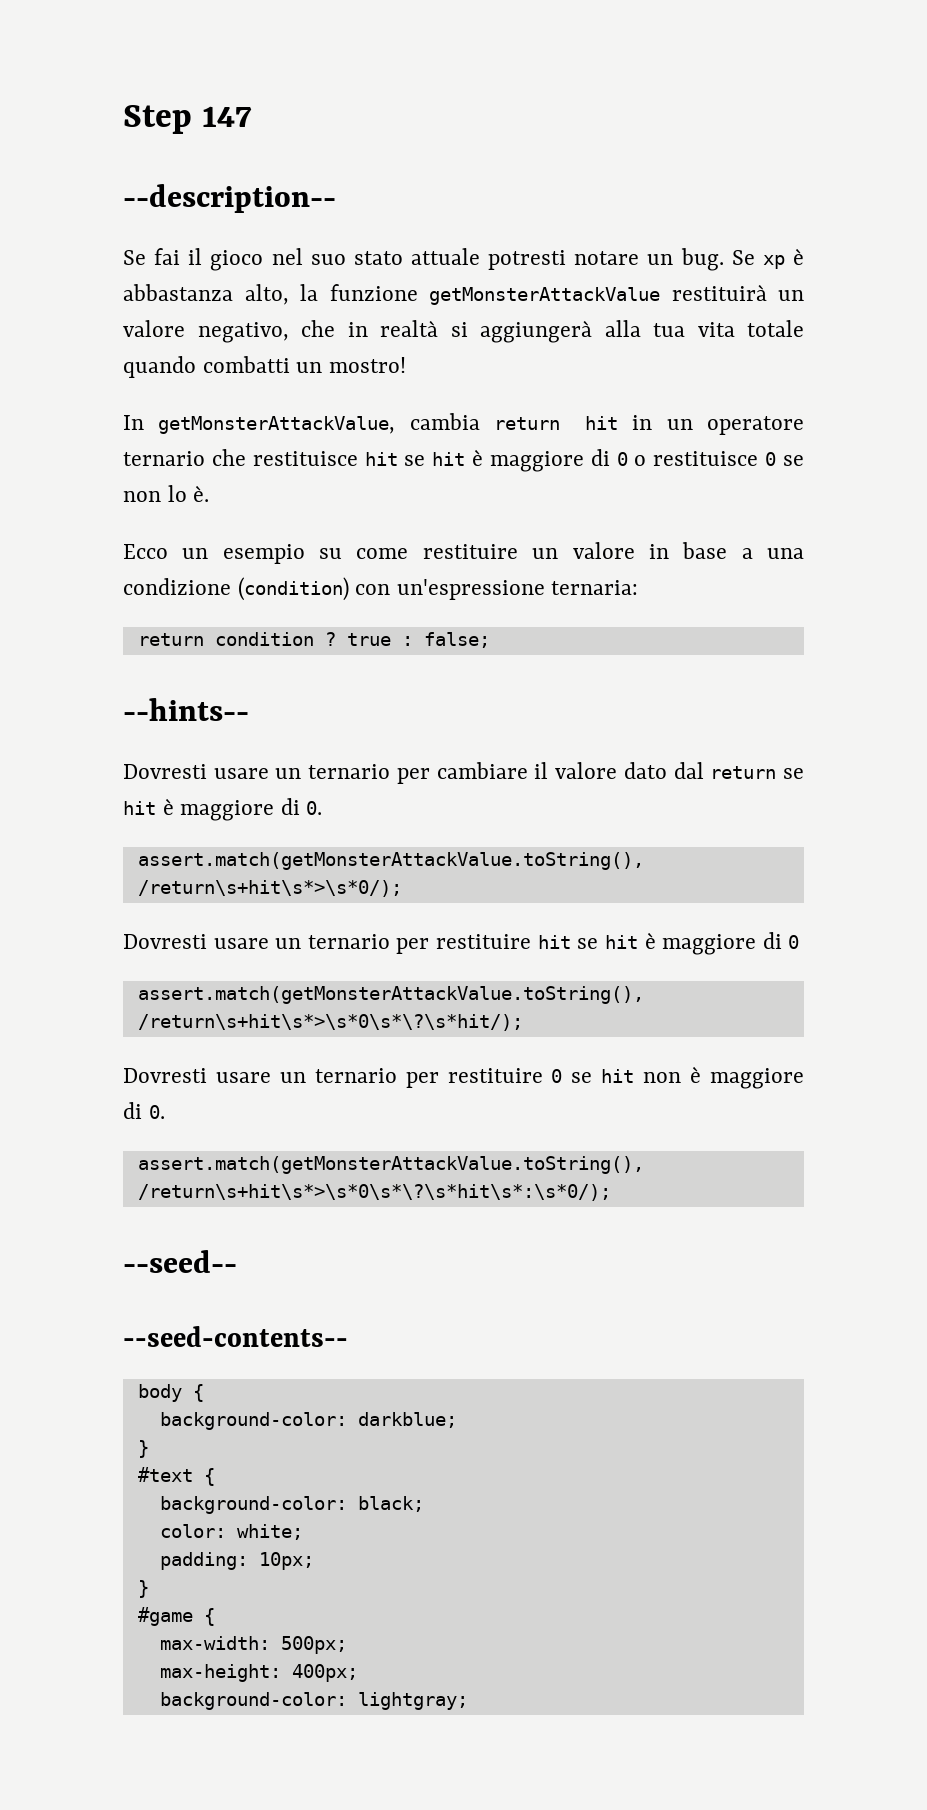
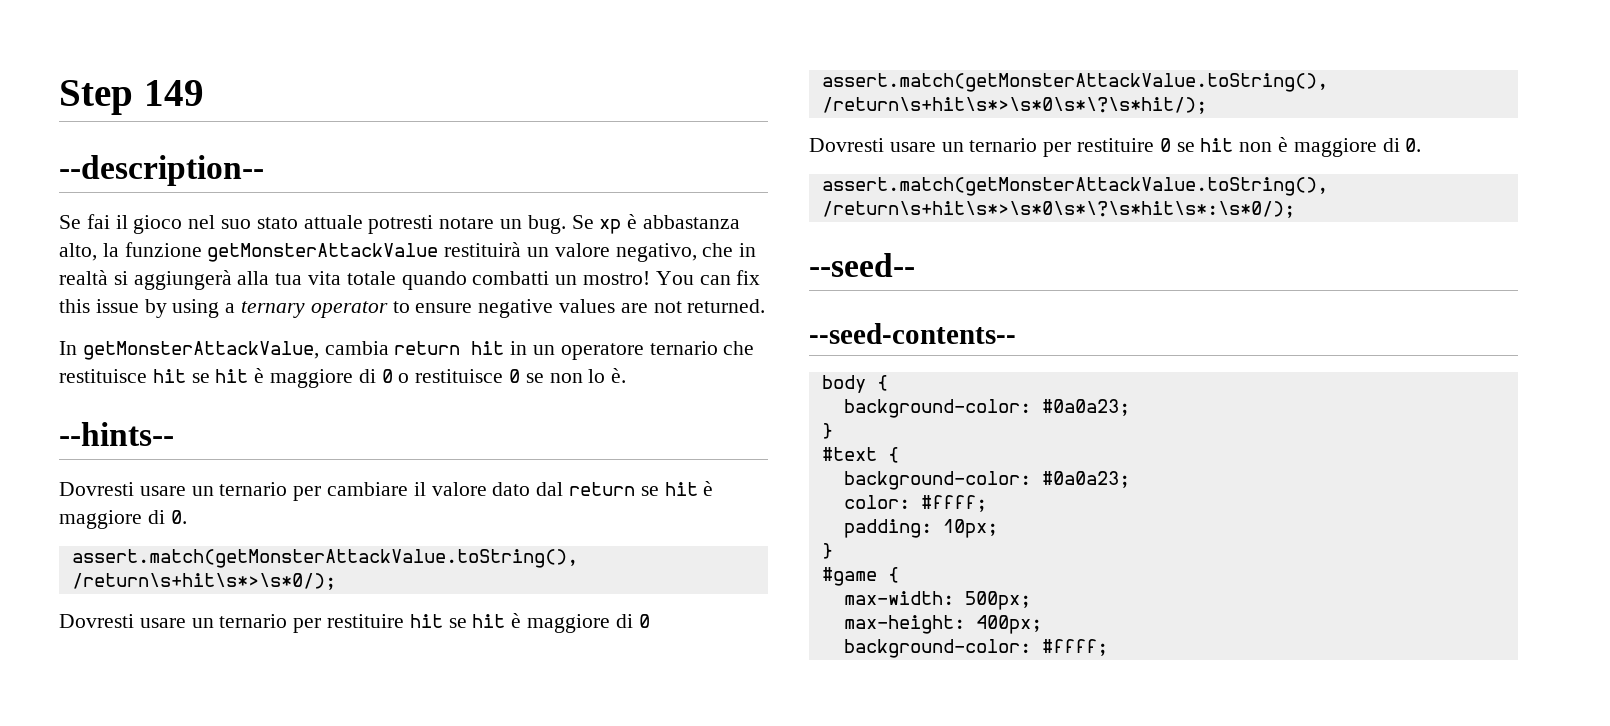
[202,106,253,127] 147 -> [143,80,204,106] 149
(406, 365) none -> [655,270,761,285] [59,299,766,318] You can fix this issue by using a ternary operator to ensure negative values are not returned.
[123,542,805,564] [123,577,639,601] [137,632,490,648] // Ecco un esempio su come restituire un valore in base a una condizione (condition) con un'espressione ternaria: // return condition ? true : false; -> (627, 375) none
[357,1412,457,1428] darkblue; -> [1041,399,1130,416] #0a0a23;
[357,1496,424,1512] black; -> [1041,471,1130,488] #0a0a23;
[236,1524,303,1540] white; -> [920,495,987,512] #ffff;
[357,1692,468,1710] lightgray; -> [1041,639,1108,656] #ffff;

